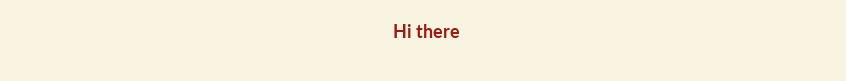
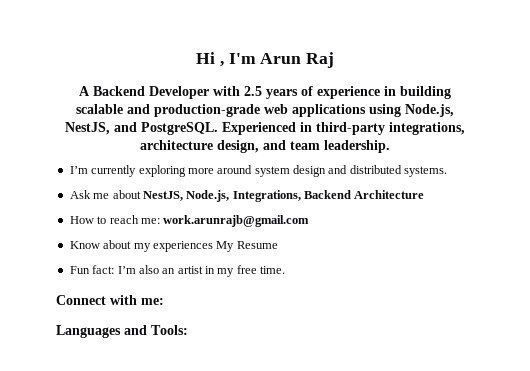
[416,24,461,38] there -> [219,52,334,68] [79,86,451,99] [76,104,454,117] [65,122,465,135] [140,140,390,153] [69,165,448,177] [69,190,425,202] [69,215,310,227] [69,240,278,252] [69,265,286,277] [56,295,164,305] [56,325,188,338] , I'm Arun Raj // A Backend Developer with 2.5 years of experience in building scalable and production-grade web applications using Node.js, NestJS, and PostgreSQL. Experienced in third-party integrations, architecture design, and team leadership. // I’m currently exploring more around system design and distributed systems. // Ask me about NestJS, Node.js, Integrations, Backend Architecture // How to reach me: work.arunrajb@gmail.com // Know about my experiences My Resume // Fun fact: I’m also an artist in my free time. // Connect with me: // Languages and Tools:

